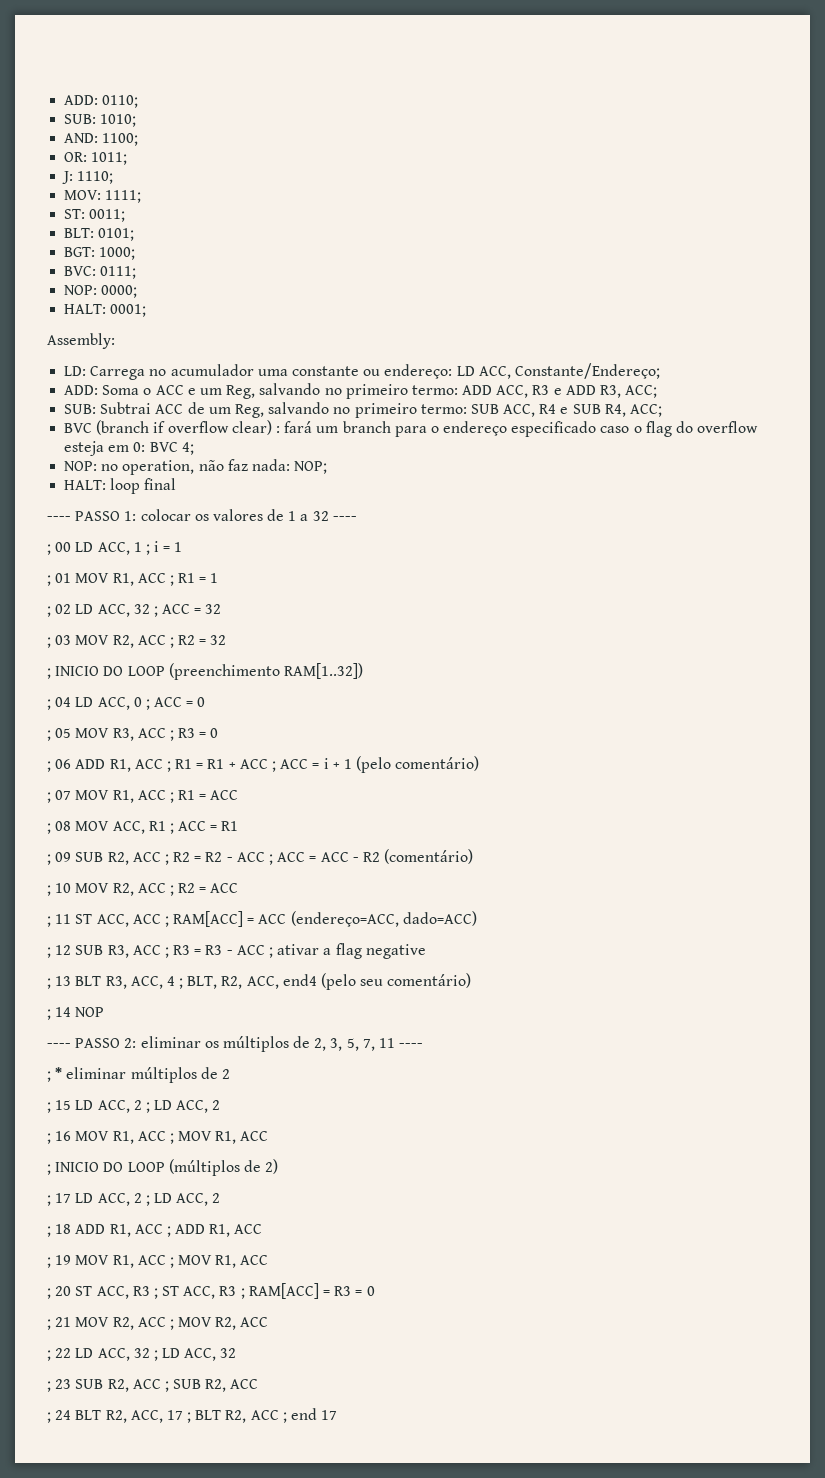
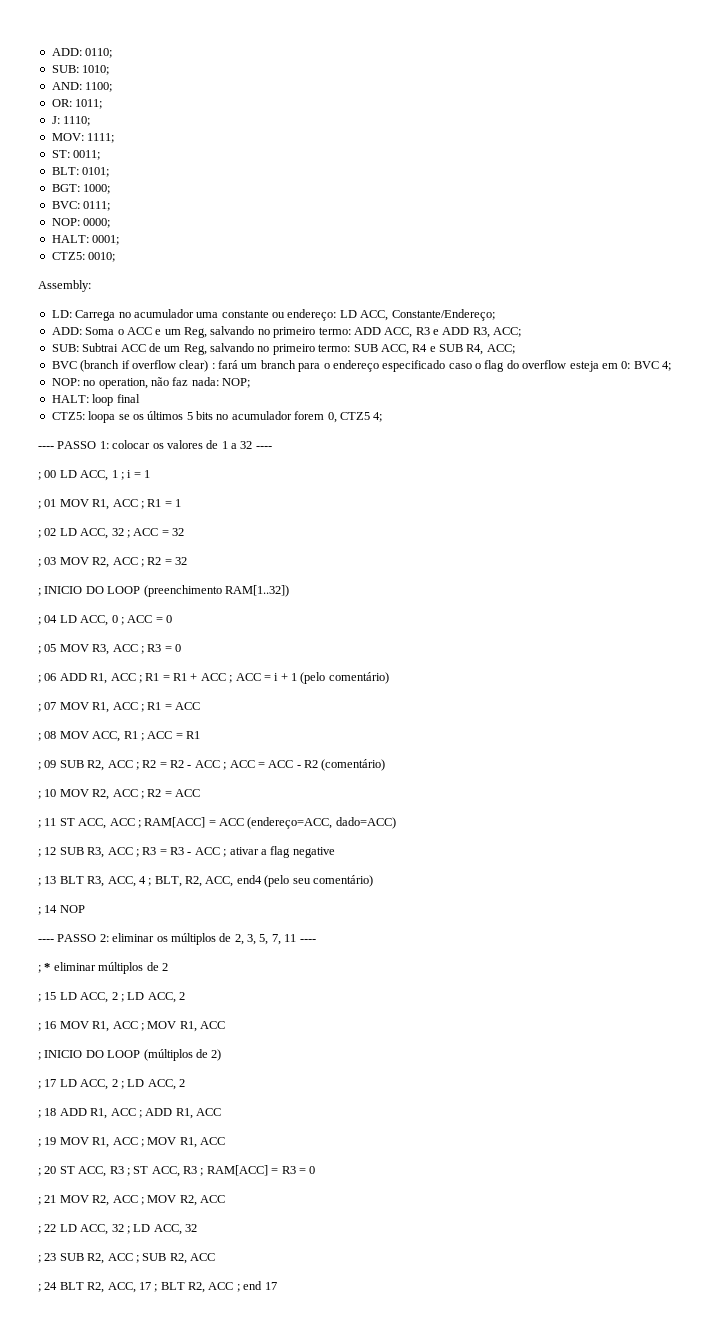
(147, 310) none -> [51,252,116,262] // CTZ5: 0010;
(177, 484) none -> [51,411,383,423] // CTZ5: loopa se os últimos 5 bits no acumulador forem 0, CTZ5 4;

